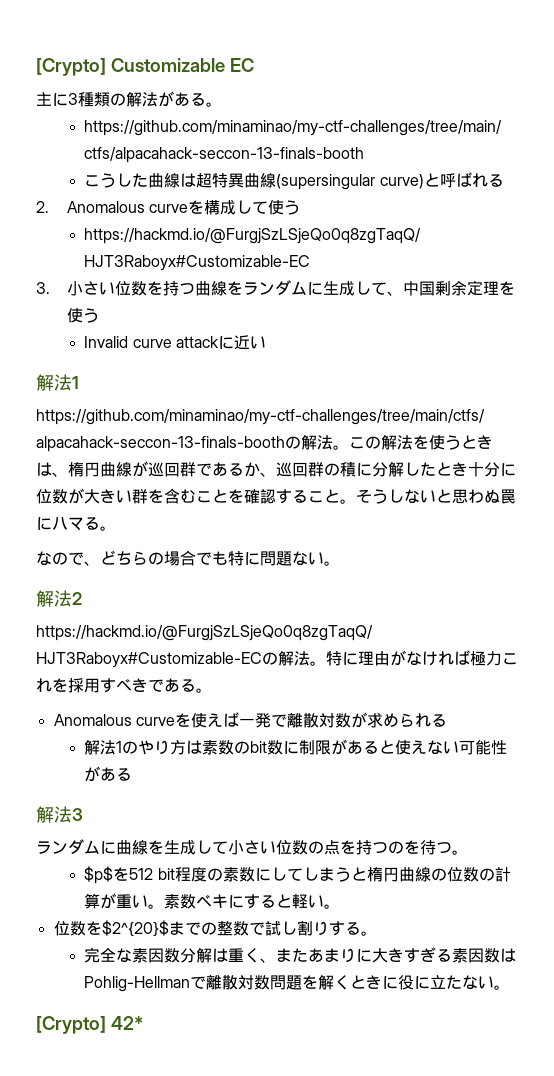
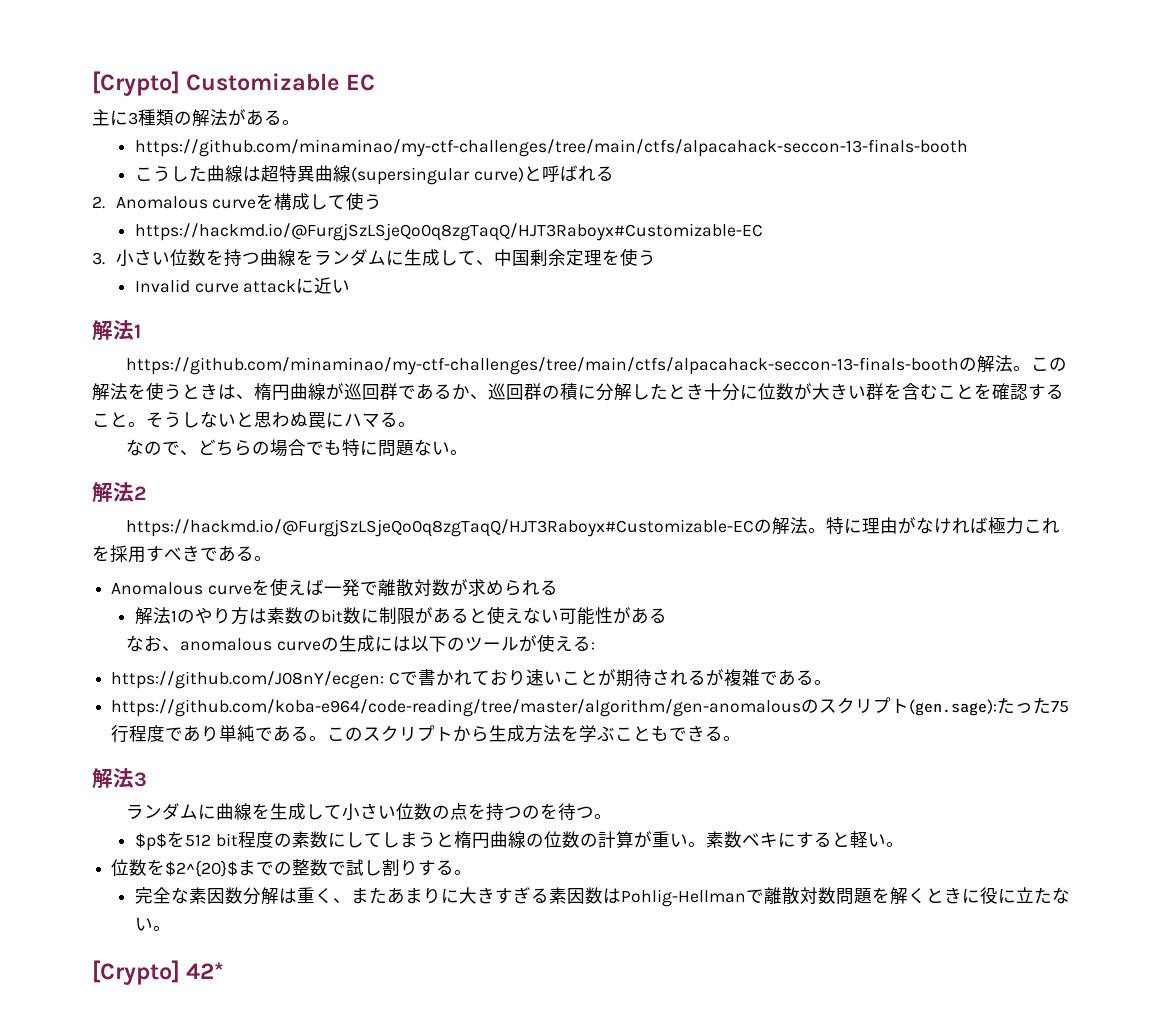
(133, 774) none -> [125,634,595,652] [111,669,832,689] [111,697,1070,717] [111,725,742,743] // なお、anomalous curveの生成には以下のツールが使える: // https://github.com/J08nY/ecgen: Cで書かれており速いことが期待されるが複雑である。 // https://github.com/koba-e964/code-reading/tree/master/algorithm/gen-anomalousのスクリプト(gen.sage):たった75行程度であり単純である。このスクリプトから生成方法を学ぶこともできる。

